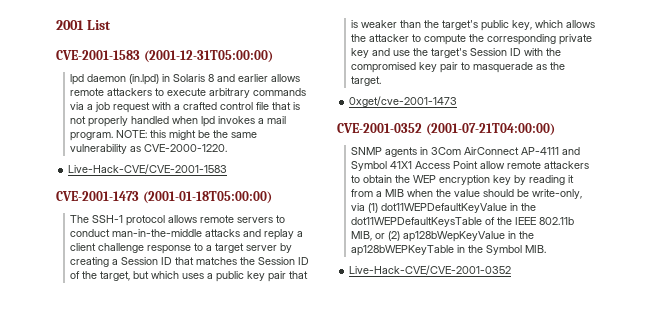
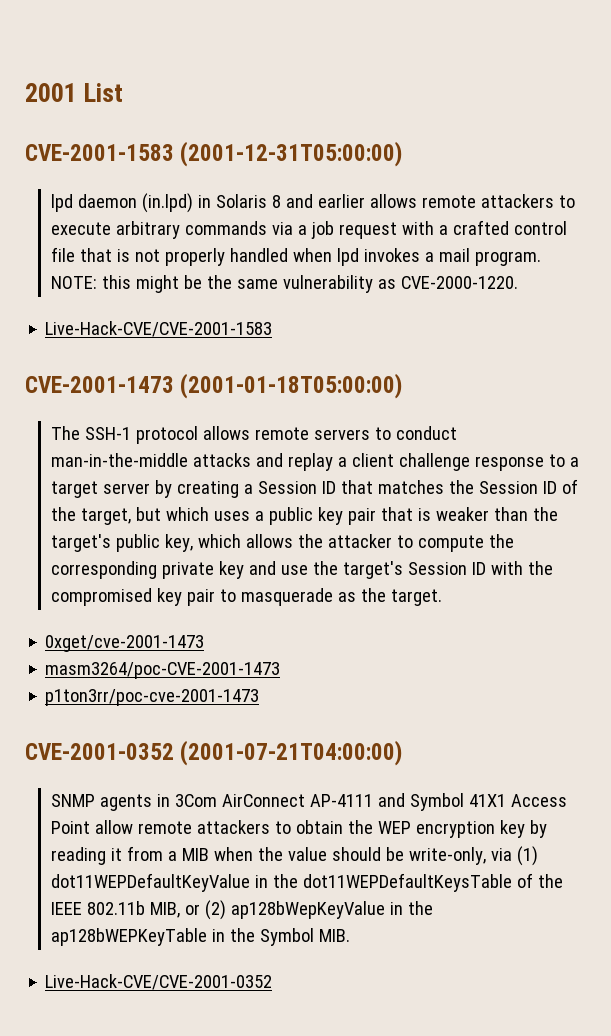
(458, 101) none -> [45,662,281,679] [45,689,260,706] // masm3264/poc-CVE-2001-1473 // p1ton3rr/poc-cve-2001-1473

